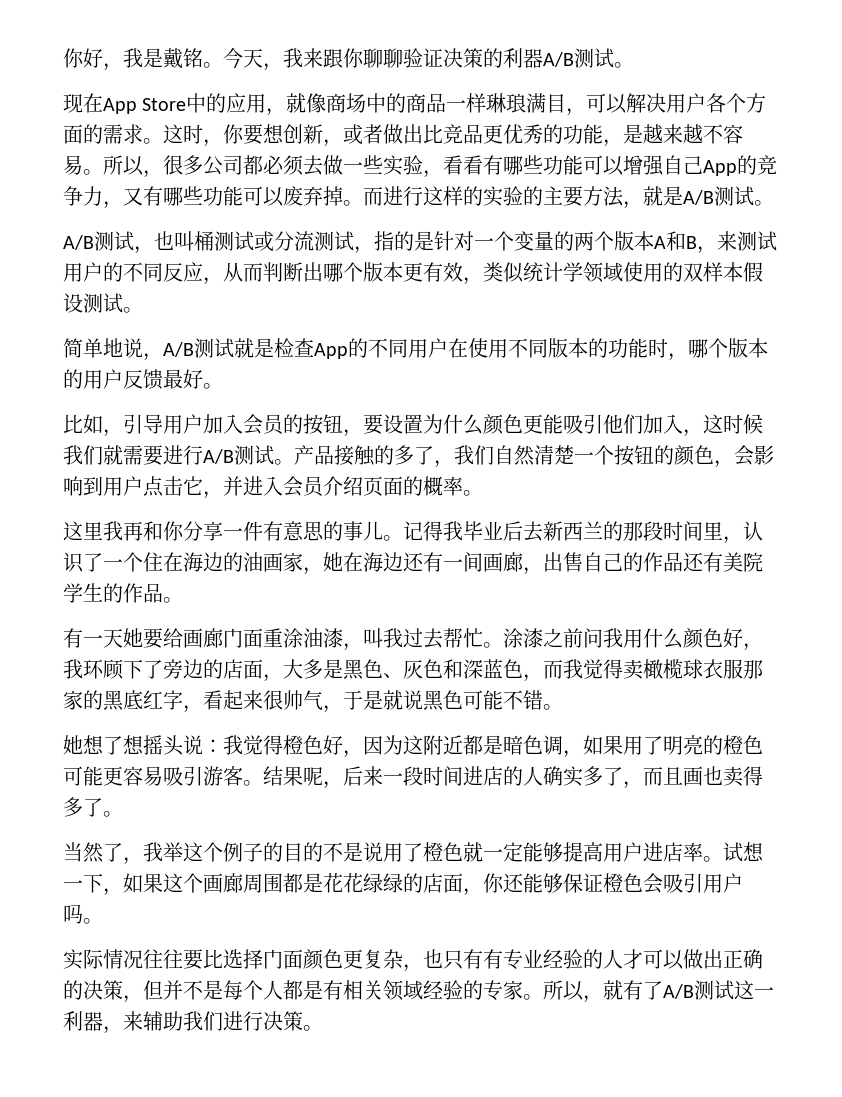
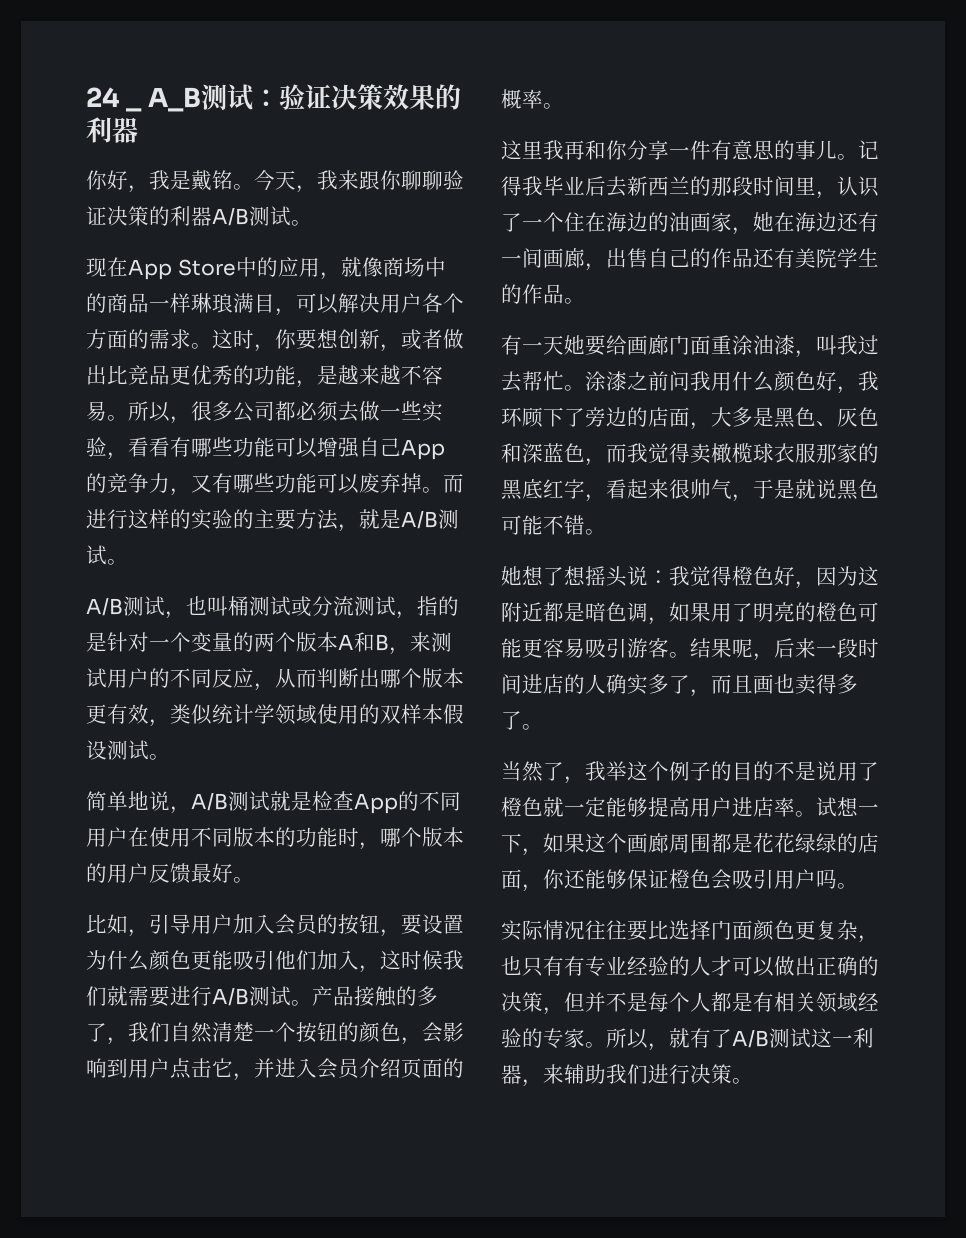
(63, 58) none -> [86,87,119,107] [126,84,462,112] [86,117,138,143] 24 _ A_B测试：验证决策效果的利器 //

